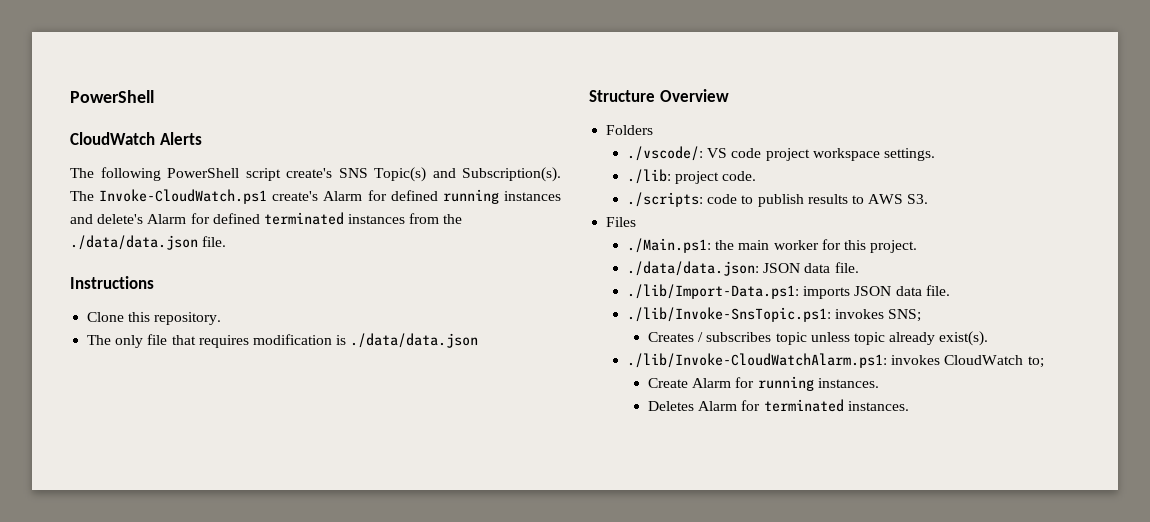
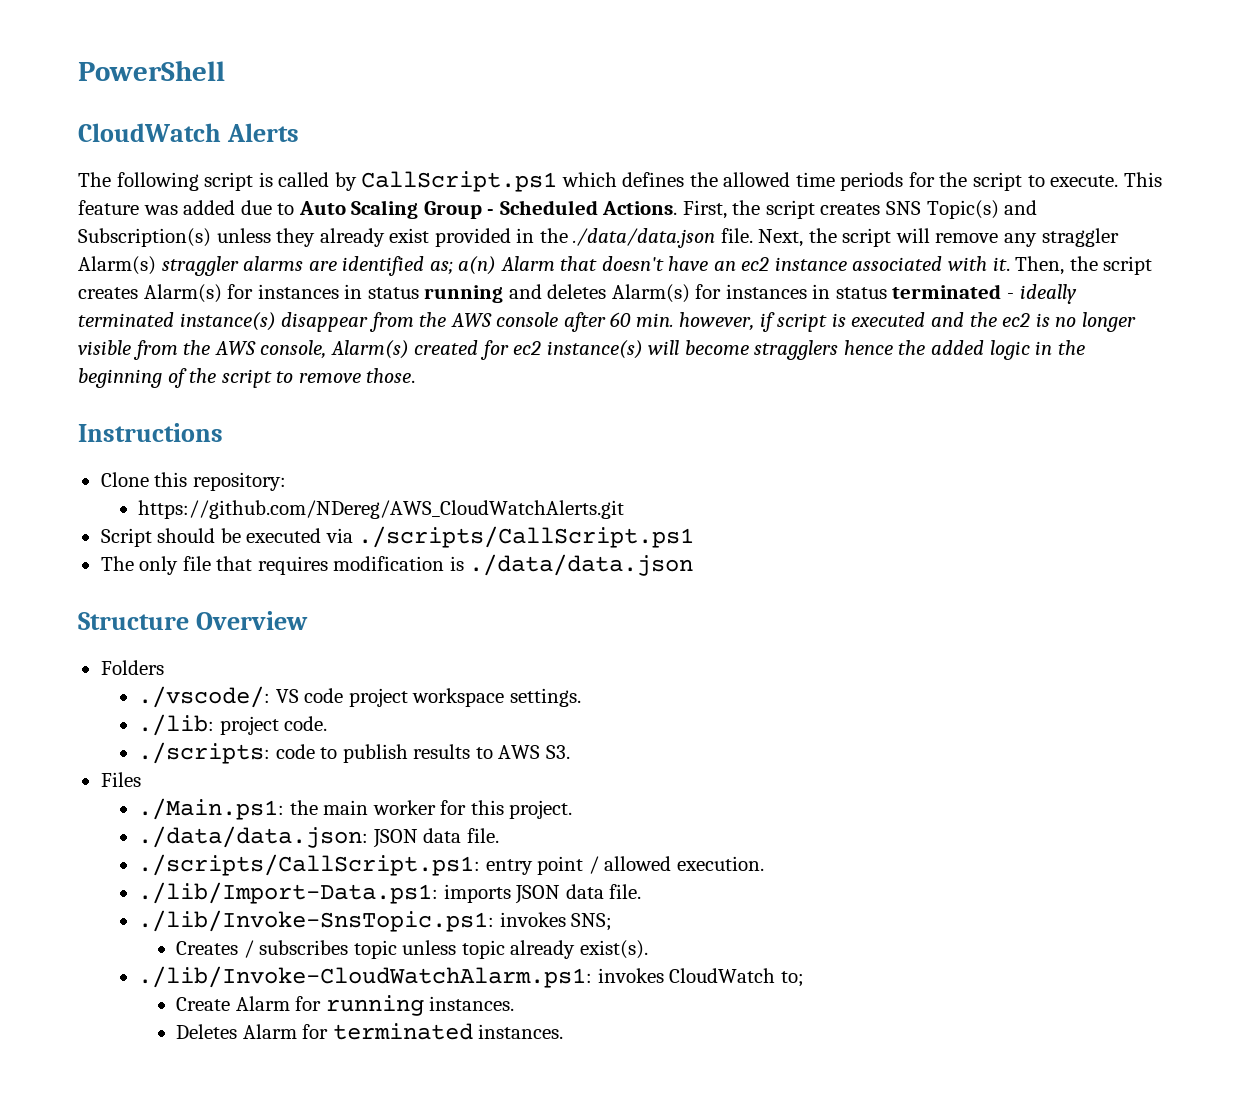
[167,167,561,182] [70,189,562,204] [70,212,463,225] [70,235,227,250] [70,276,154,289] [87,312,222,325] PowerShell script create's SNS Topic(s) and Subscription(s). The Invoke-CloudWatch.ps1 create's Alarm for defined running instances and delete's Alarm for defined terminated instances from the ./data/data.json file. // Instructions // Clone this repository. -> [204,171,1162,192] [78,200,1038,219] [78,228,1119,248] [78,256,1153,276] [78,284,1077,304] [78,312,1136,332] [78,340,1085,360] [78,368,416,388] [78,423,223,442] [100,472,286,491] [138,500,625,519] [100,526,695,548] script is called by CallScript.ps1 which defines the allowed time periods for the script to execute. This feature was added due to Auto Scaling Group - Scheduled Actions. First, the script creates SNS Topic(s) and Subscription(s) unless they already exist provided in the ./data/data.json file. Next, the script will remove any straggler Alarm(s) straggler alarms are identified as; a(n) Alarm that doesn't have an ec2 instance associated with it. Then, the script creates Alarm(s) for instances in status running and deletes Alarm(s) for instances in status terminated - ideally terminated instance(s) disappear from the AWS console after 60 min. however, if script is executed and the ec2 is no longer visible from the AWS console, Alarm(s) created for ec2 instance(s) will become stragglers hence the added logic in the beginning of the script to remove those. // Instructions // Clone this repository: // https://github.com/NDereg/AWS_CloudWatchAlerts.git // Script should be executed via ./scripts/CallScript.ps1
(859, 267) none -> [138,854,764,876] // ./scripts/CallScript.ps1: entry point / allowed execution.

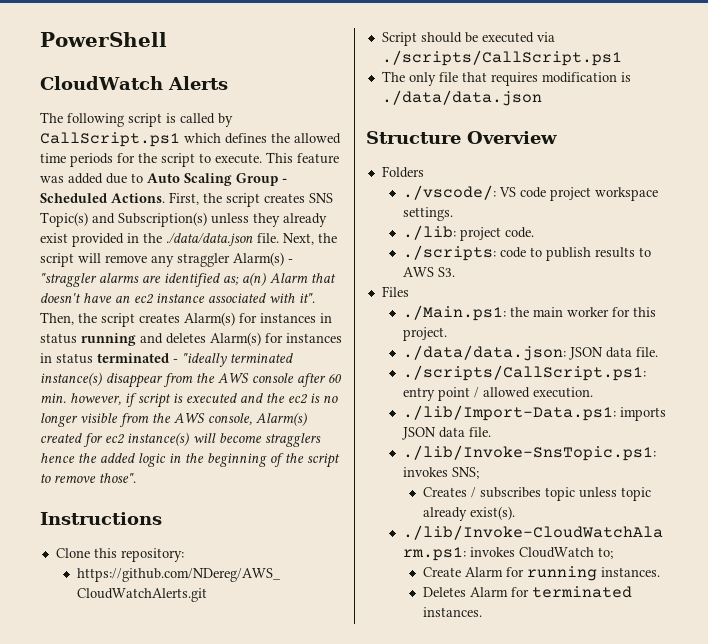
[161,256,239,276] straggler -> [288,259,293,263] [40,273,97,287] - "straggler
[992,257,1010,271] it. -> [299,293,315,303] it".
[1019,284,1077,304] ideally -> [182,353,227,367] "ideally
[366,368,416,383] those. -> [99,473,136,483] those".

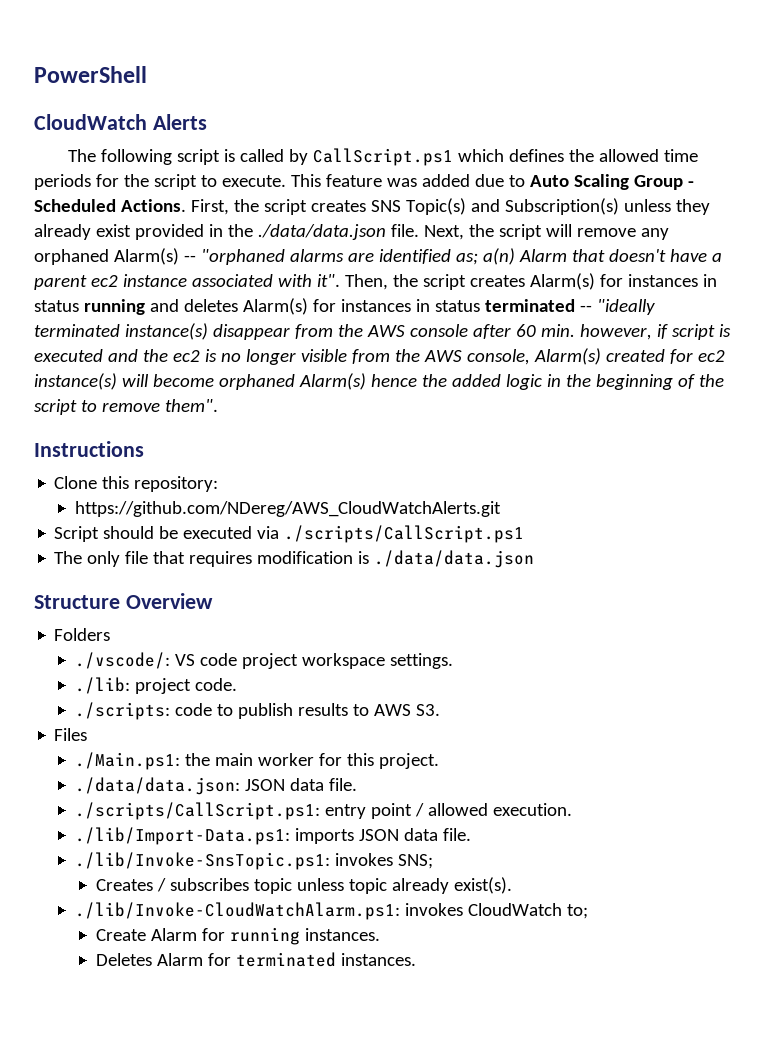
[177,252,293,267] [40,273,97,287] straggler Alarm(s) - "straggler -> [34,248,285,265] orphaned Alarm(s) -- "orphaned
[115,295,130,303] an -> [711,253,722,262] [34,275,87,290] a parent
[173,359,178,363] - -> [579,305,592,312] --
[265,433,321,447] stragglers -> [218,373,366,390] orphaned Alarm(s)
[99,473,136,483] those". -> [164,399,218,412] them".

